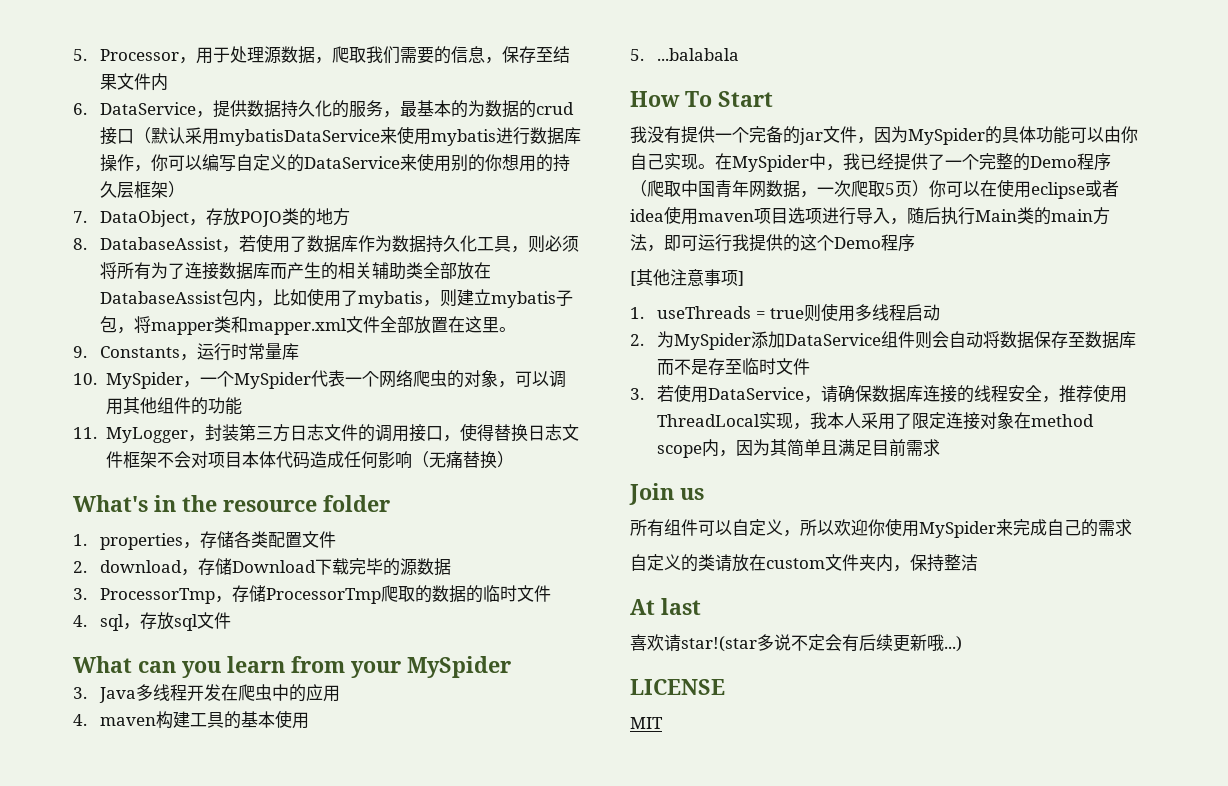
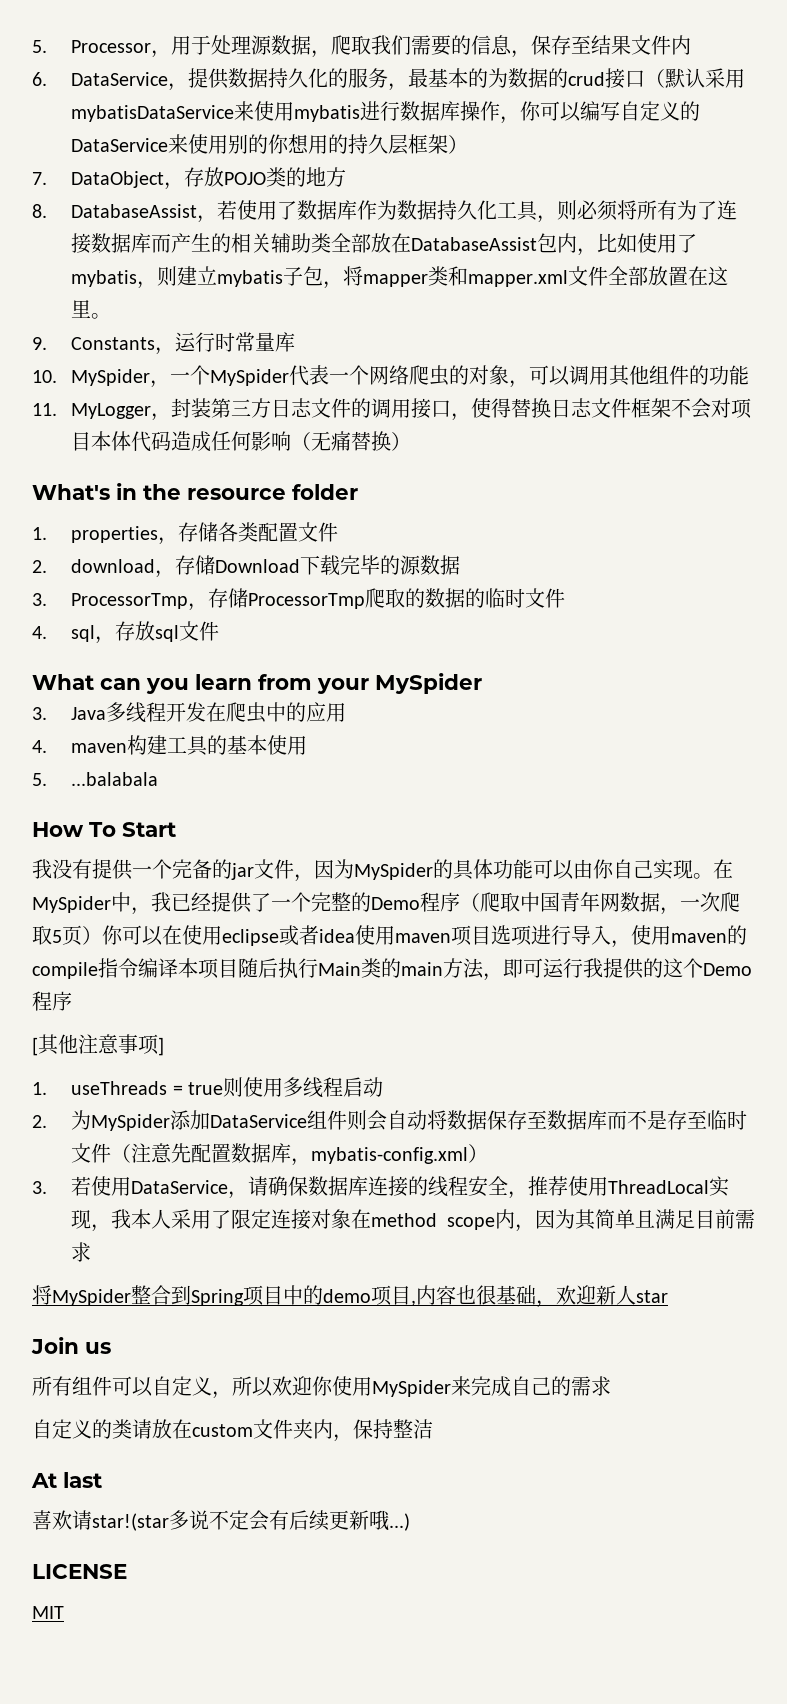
(907, 221) none -> [631,925,747,945] [32,958,238,979] 使用maven的compile指令编译本项目
(811, 366) none -> [111,1143,489,1166] （注意先配置数据库，mybatis-config.xml）
(941, 447) none -> [32,1285,668,1308] // 将MySpider整合到Spring项目中的demo项目,内容也很基础，欢迎新人star

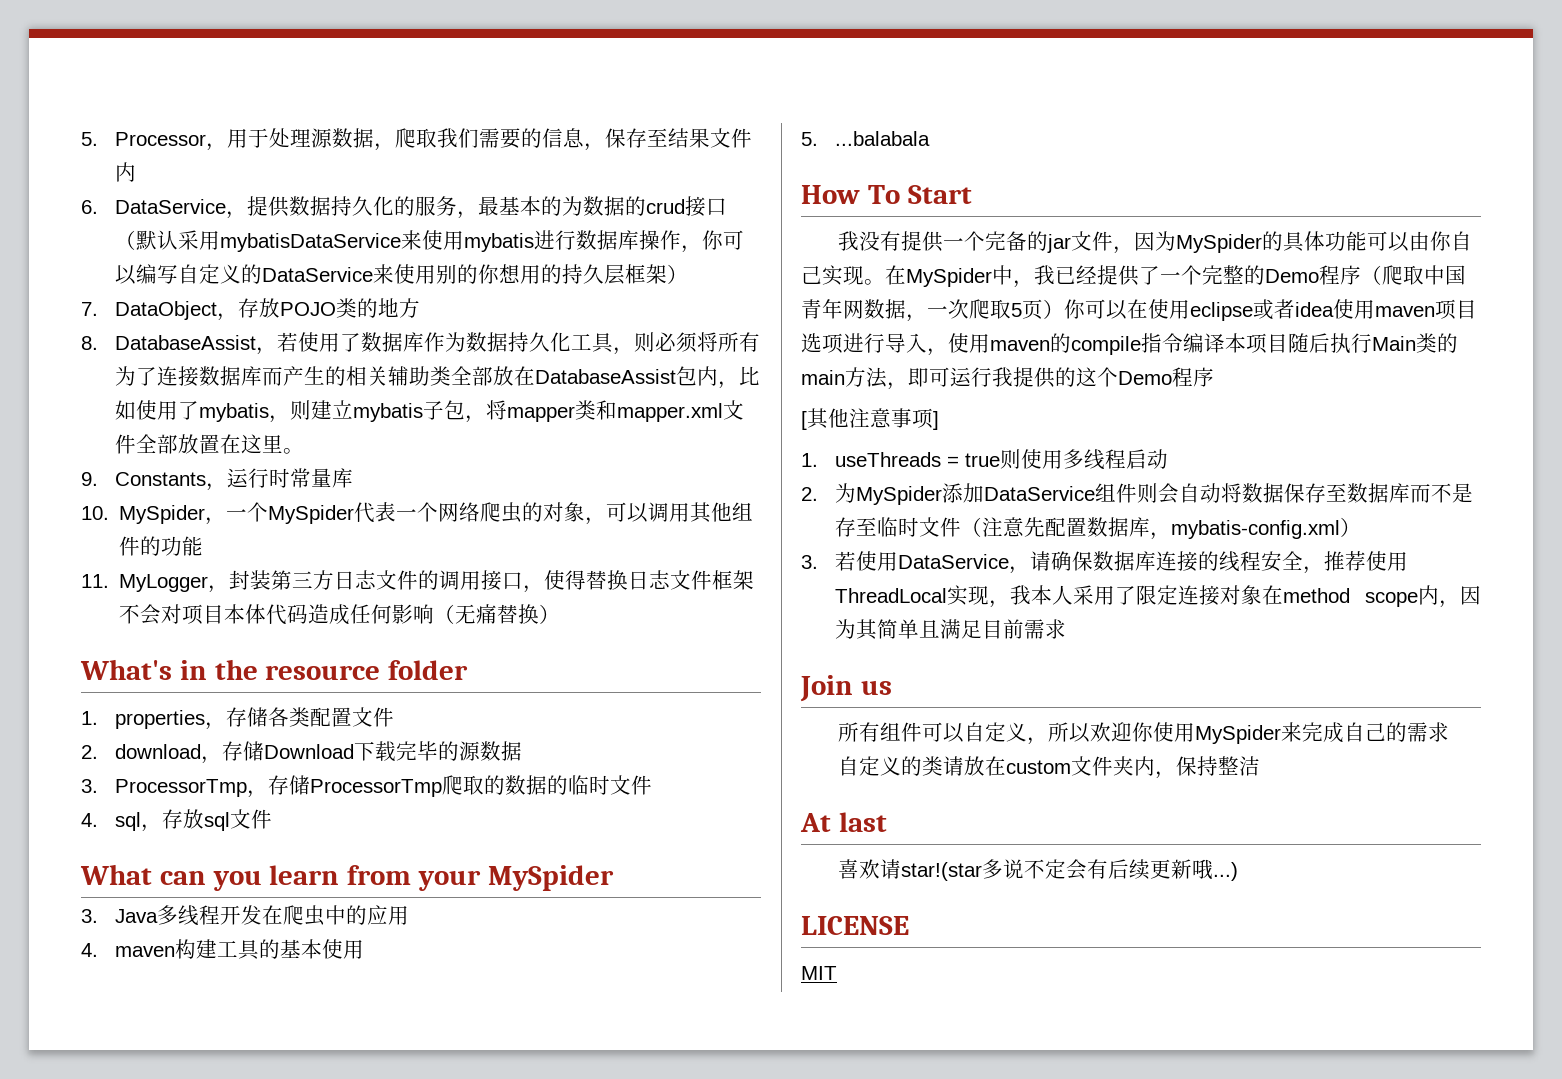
[32,1285,668,1308] // 将MySpider整合到Spring项目中的demo项目,内容也很基础，欢迎新人star -> (1066, 629) none

